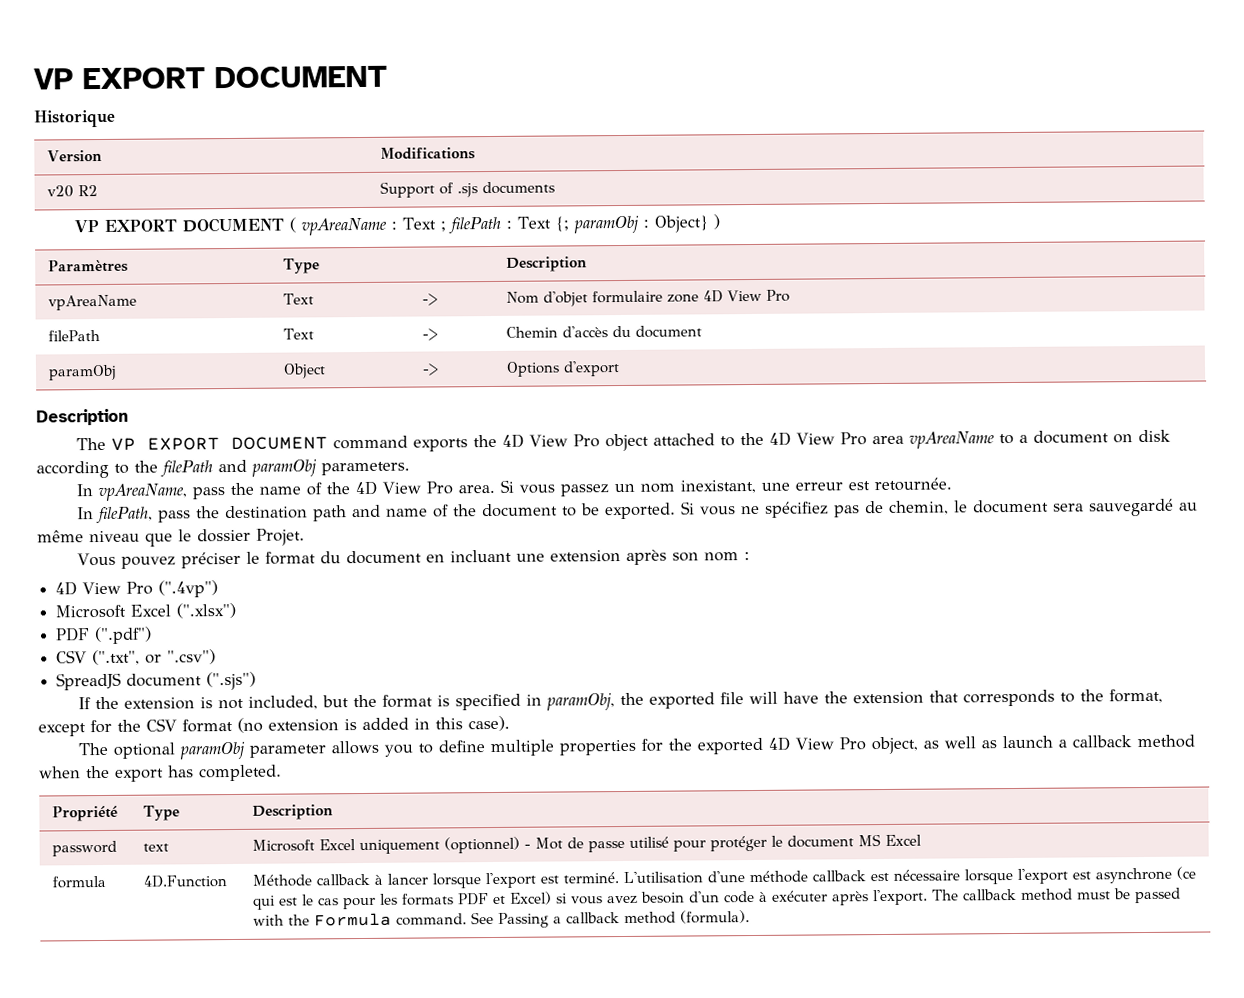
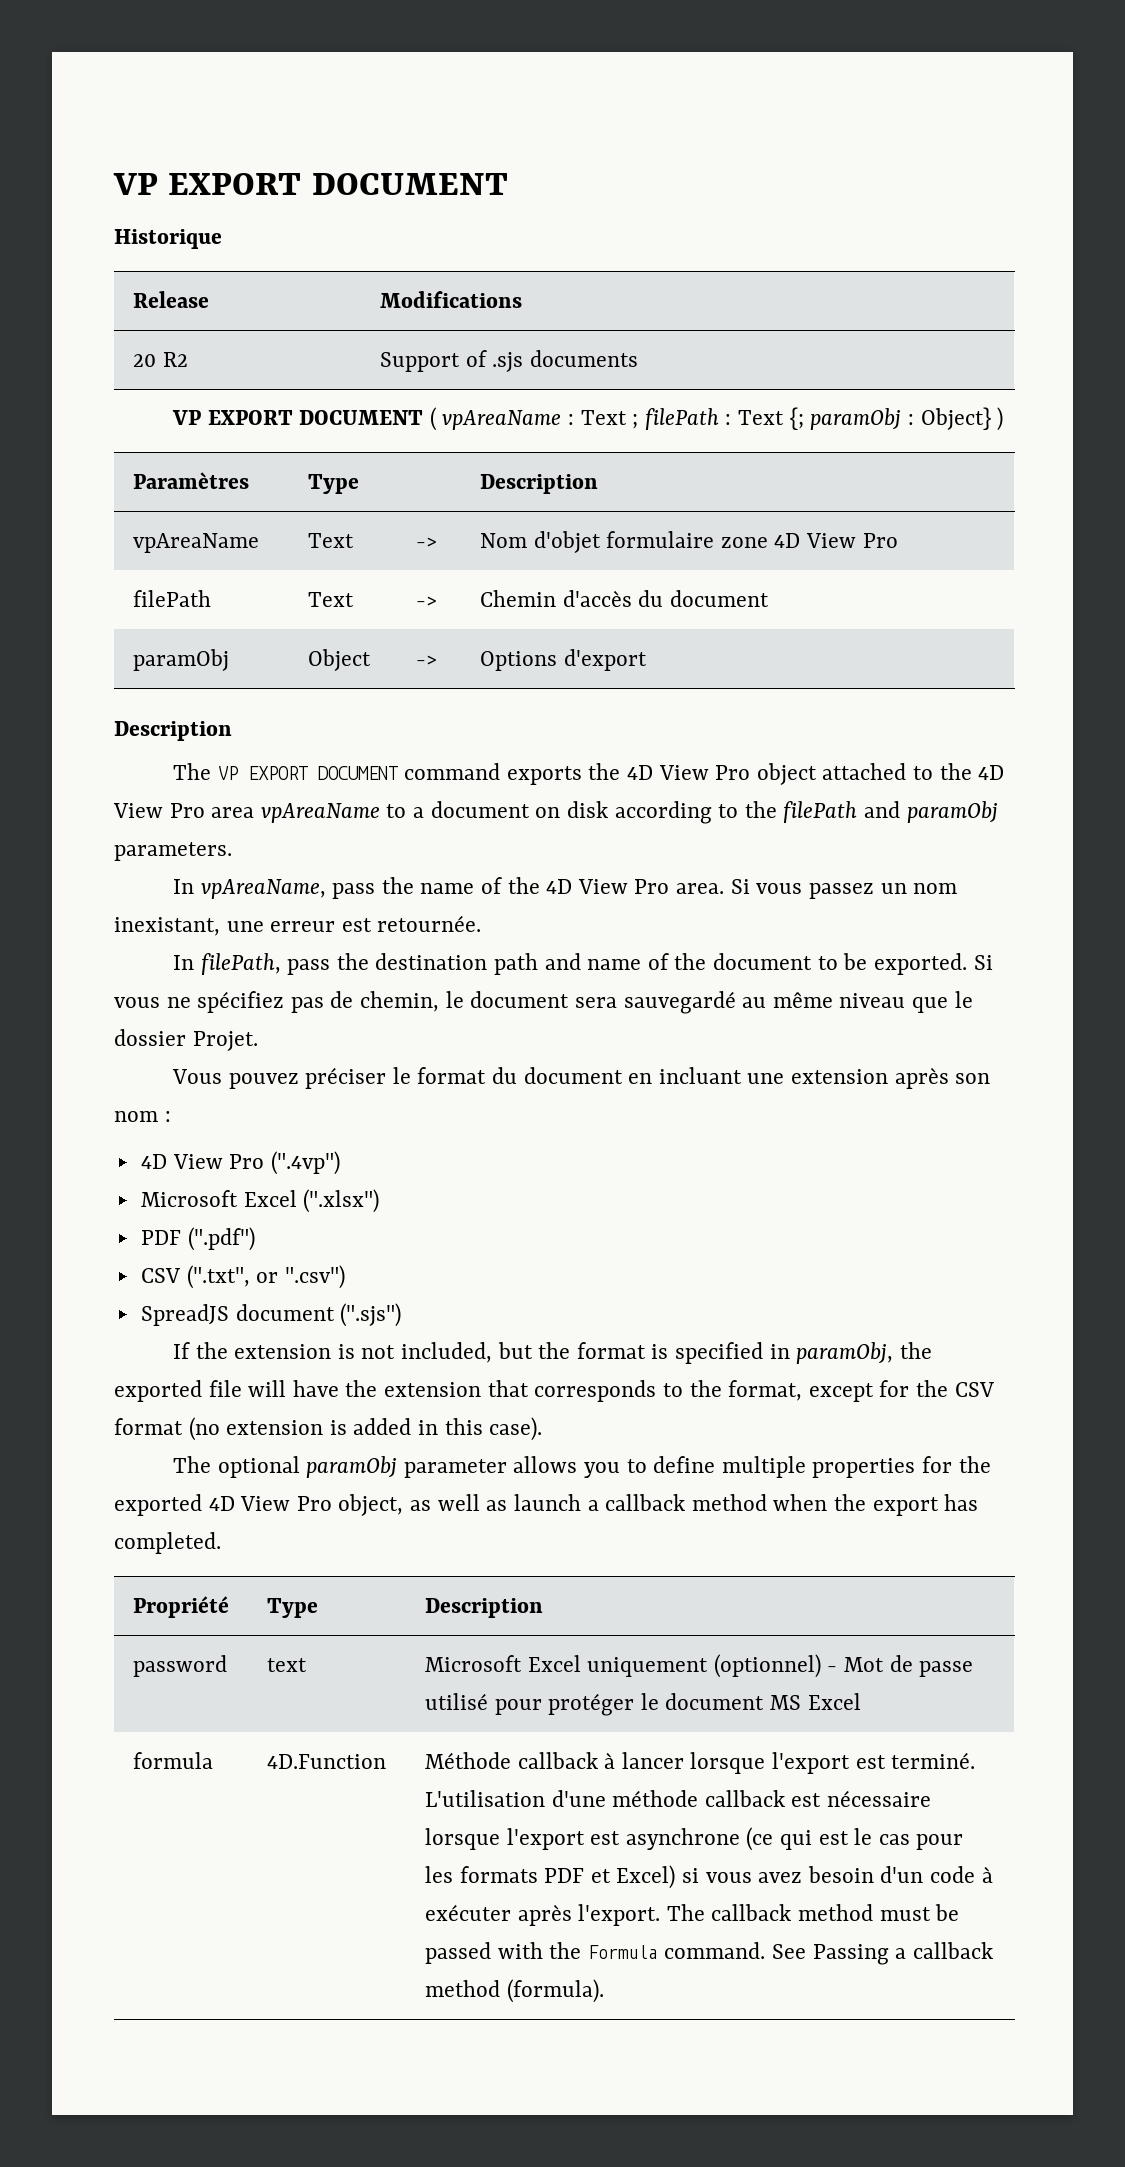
[46,149,102,163] Version -> [132,291,209,308] Release
[46,185,74,198] v20 -> [132,354,156,367] 20

